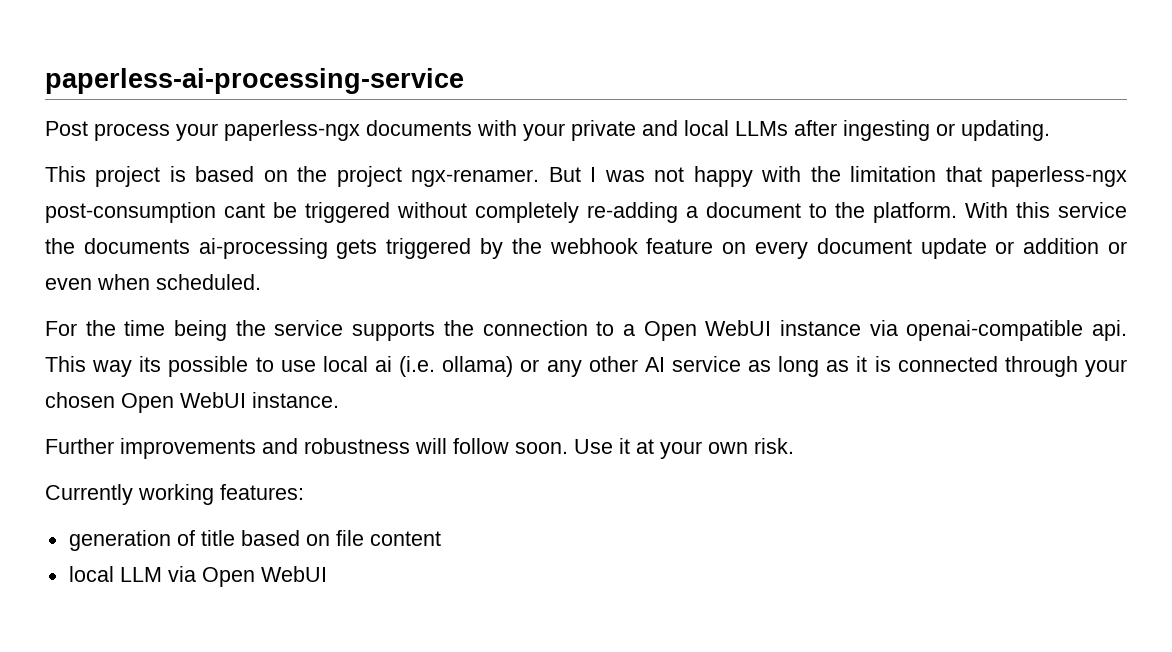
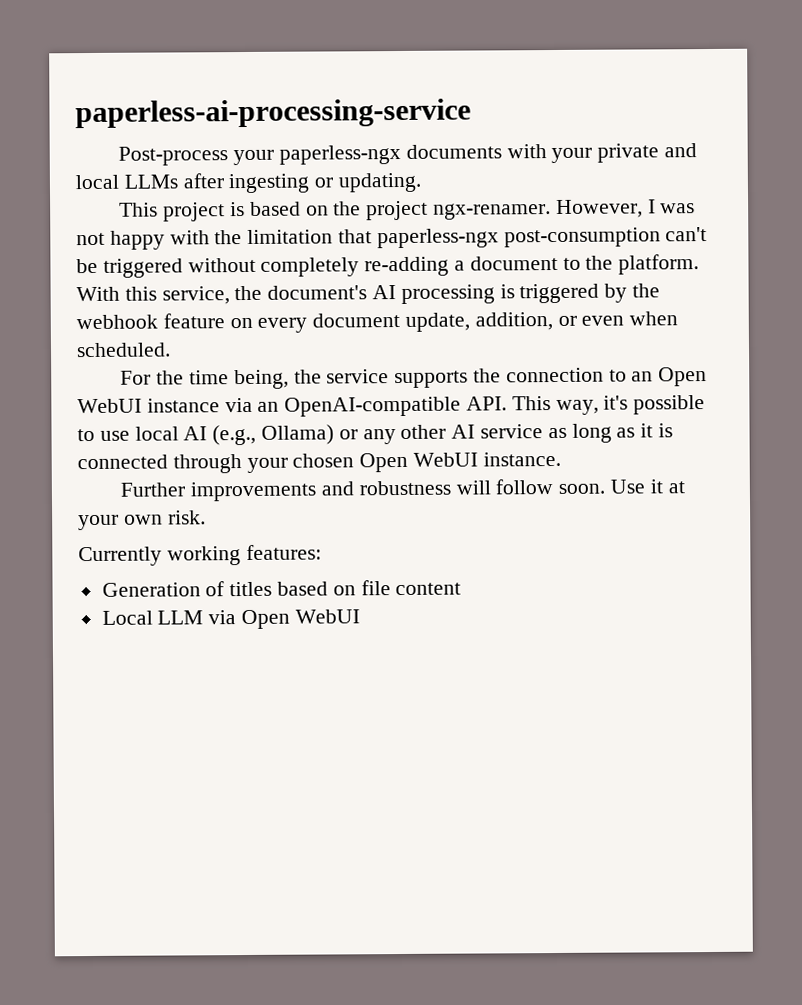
[45,121,170,141] Post process -> [118,146,229,166] Post-process
[548,167,581,182] But -> [555,199,643,218] However,
[224,203,265,218] cant -> [665,227,708,242] can't
[1058,202,1127,218] [45,238,378,259] service the documents ai-processing gets -> [161,284,515,305] service, the document's AI processing is
[920,238,1100,259] update or addition -> [405,312,553,332] update, addition,
[174,320,228,341] being -> [233,369,289,390] being,
[622,324,635,336] a -> [631,371,654,382] an
[906,320,1127,341] [45,356,162,377] openai-compatible api. This way its -> [257,395,629,417] an OpenAI-compatible API. This way, it's
[374,356,514,377] ai (i.e. ollama) -> [183,424,335,446] AI (e.g., Ollama)
[68,530,235,551] generation of title -> [101,581,273,597] Generation of titles
[68,566,114,582] local -> [101,610,153,625] Local

